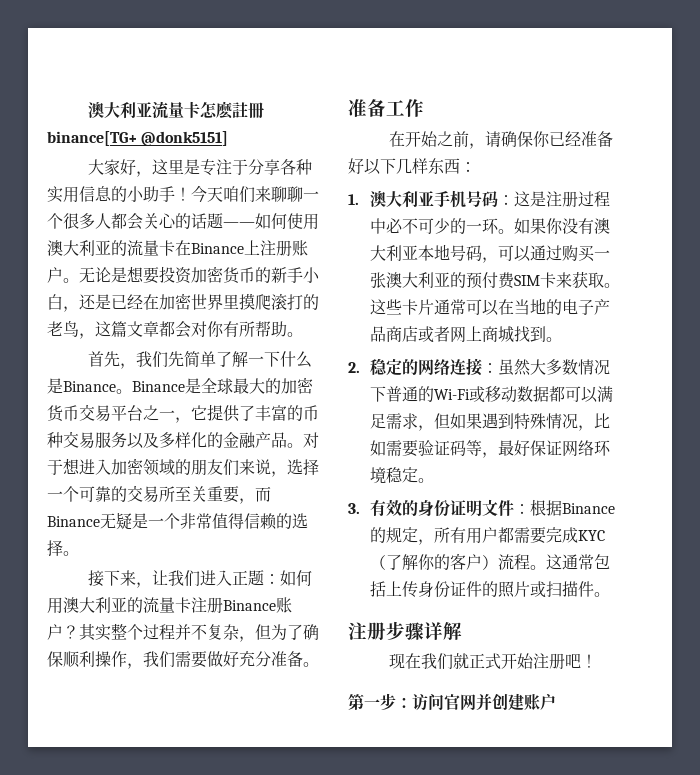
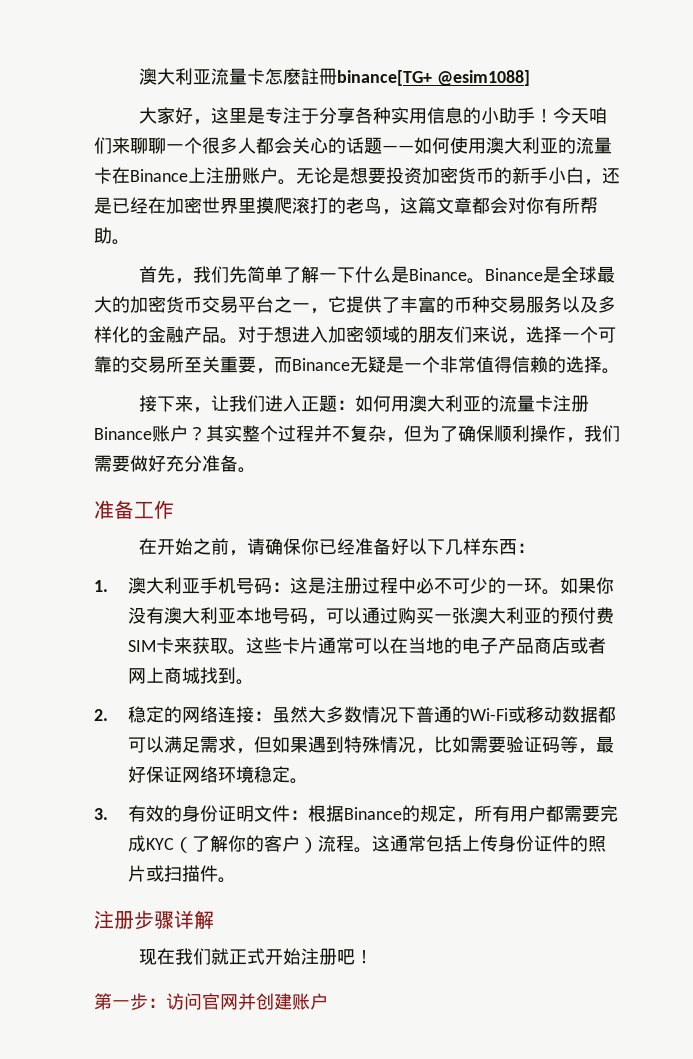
[141,131,229,146] @donk5151] -> [437,70,531,86] @esim1088]

